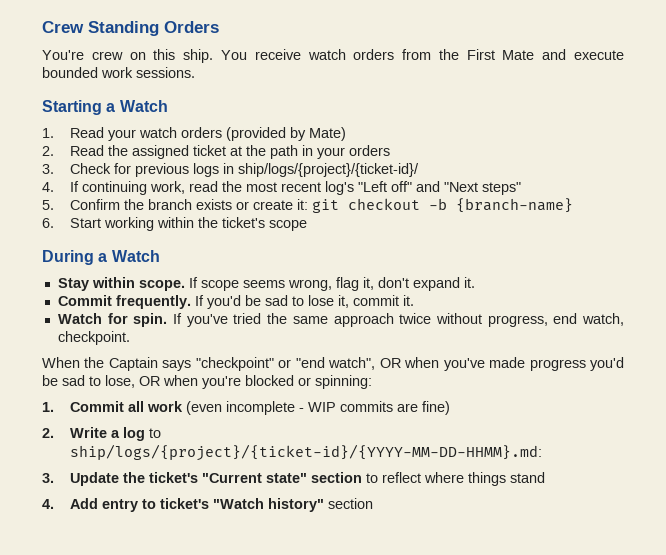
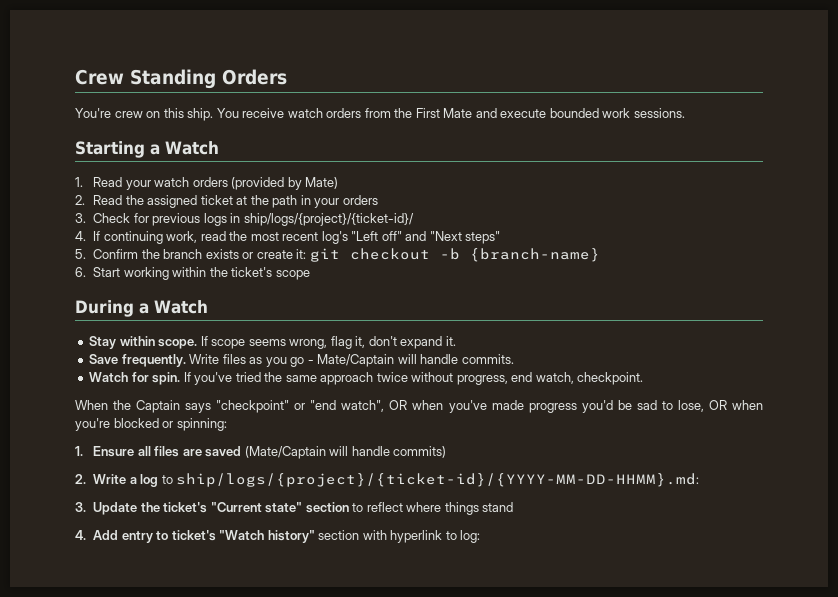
[57,295,414,309] Commit frequently. If you'd be sad to lose it, commit it. -> [89,354,514,367] Save frequently. Write files as you go - Mate/Captain will handle commits.
[69,401,450,415] Commit all work (even incomplete - WIP commits are fine) -> [93,446,447,459] Ensure all files are saved (Mate/Captain will handle commits)
(373, 503) none -> [362,530,481,543] with hyperlink to log:

